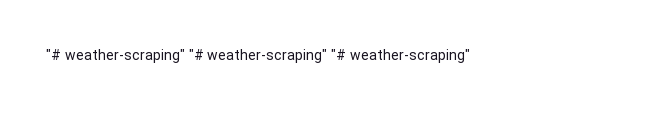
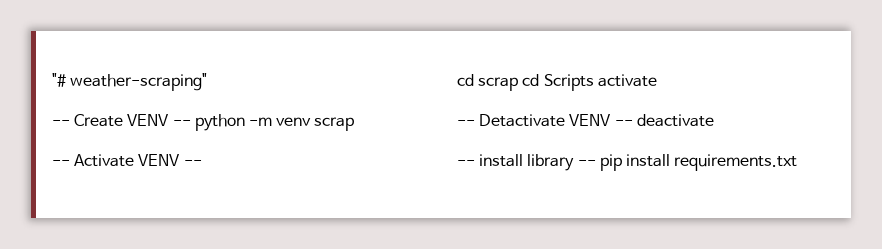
[46,49,470,63] "# weather-scraping" "# weather-scraping" "# weather-scraping" -> [52,73,208,91] [52,114,355,131] [52,154,202,167] [457,74,657,91] [457,114,714,127] [457,154,798,171] "# weather-scraping" // -- Create VENV -- python -m venv scrap // -- Activate VENV -- // cd scrap cd Scripts activate // -- Detactivate VENV -- deactivate // -- install library -- pip install requirements.txt

